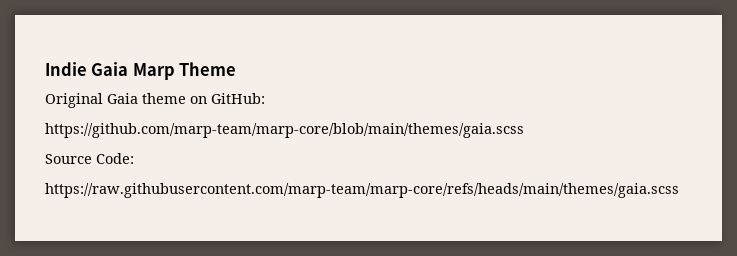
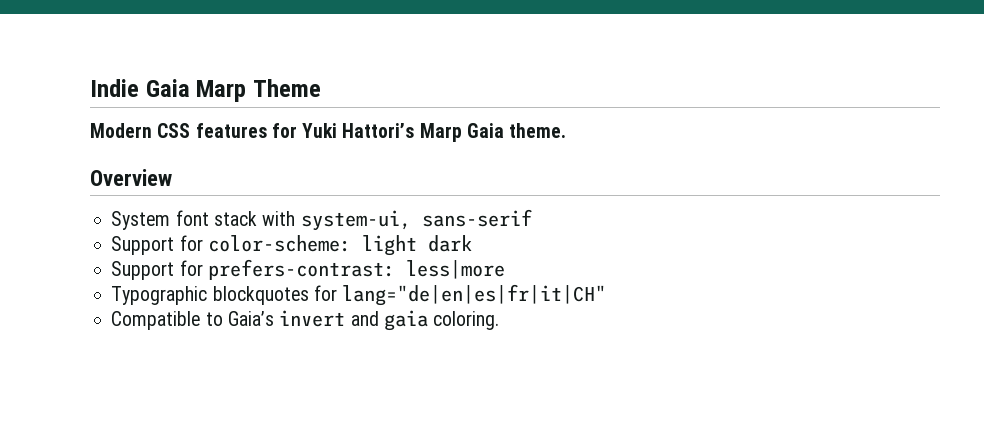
[45,93,265,108] [45,123,524,138] [45,153,134,164] [45,183,679,198] Original Gaia theme on GitHub: // https://github.com/marp-team/marp-core/blob/main/themes/gaia.scss // Source Code: // https://raw.githubusercontent.com/marp-team/marp-core/refs/heads/main/themes/gaia.scss -> [90,123,567,142] [90,169,172,186] [111,209,532,231] [111,235,472,256] [111,259,505,280] [111,284,607,306] [111,310,500,331] Modern CSS features for Yuki Hattori’s Marp Gaia theme. // Overview // System font stack with system-ui, sans-serif // Support for color-scheme: light dark // Support for prefers-contrast: less|more // Typographic blockquotes for lang="de|en|es|fr|it|CH" // Compatible to Gaia’s invert and gaia coloring.

